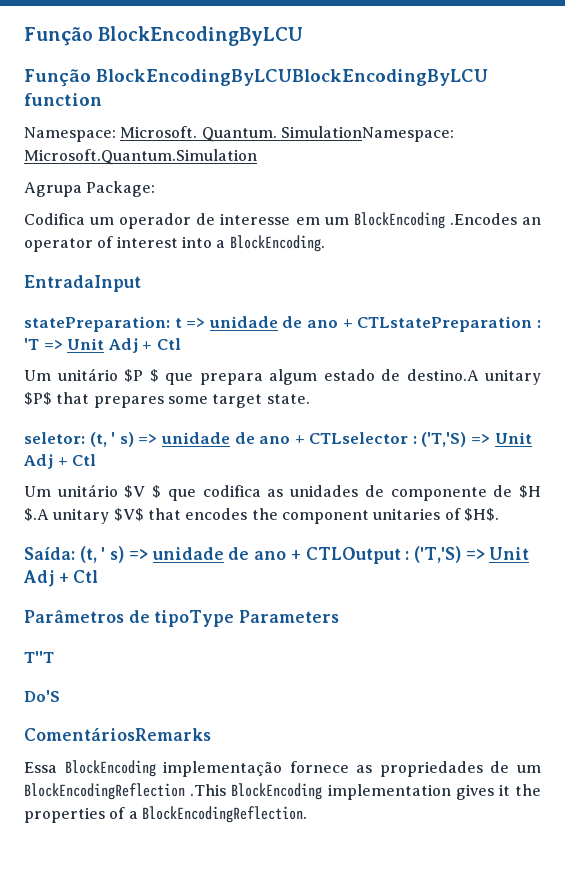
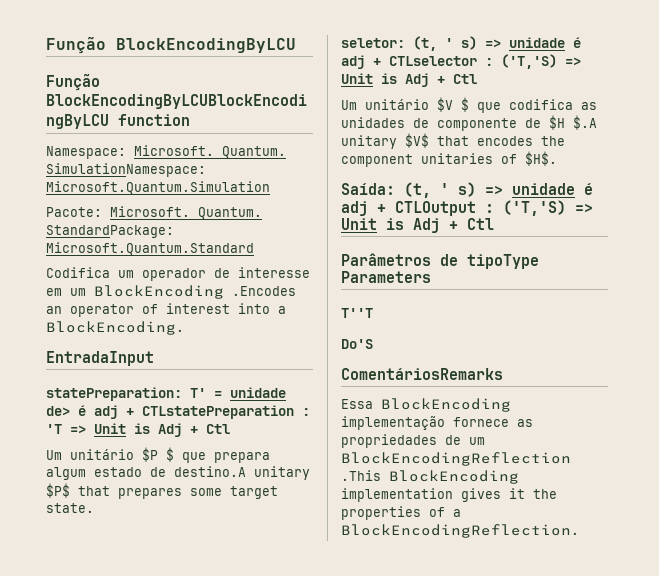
[24,181,156,197] Agrupa Package: -> [46,206,262,220] [46,225,174,238] [46,242,254,256] Pacote: Microsoft. Quantum. StandardPackage: Microsoft.Quantum.Standard
[174,316,338,328] t => unidade de ano -> [190,387,286,398] [46,405,118,419] T' = unidade de> é adj
(105, 344) none -> [134,423,150,434] is
[234,432,291,444] de ano -> [573,37,581,48] [341,55,365,69] é adj
(532, 438) none -> [381,73,397,84] is
[228,547,287,560] de ano -> [584,183,593,195] [341,201,368,216] é adj
(530, 553) none -> [386,218,404,230] is

